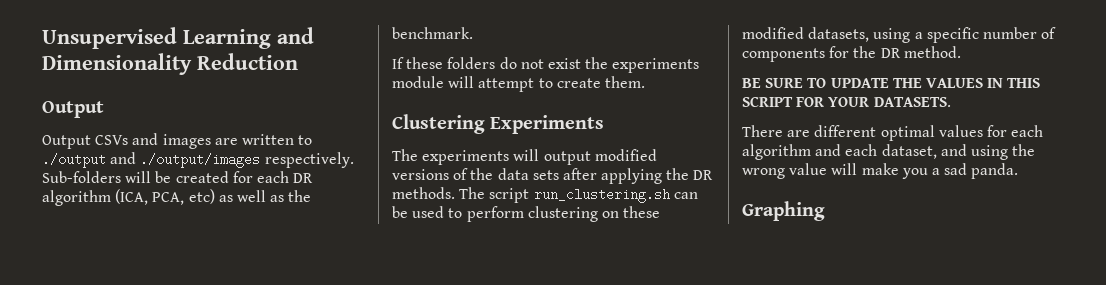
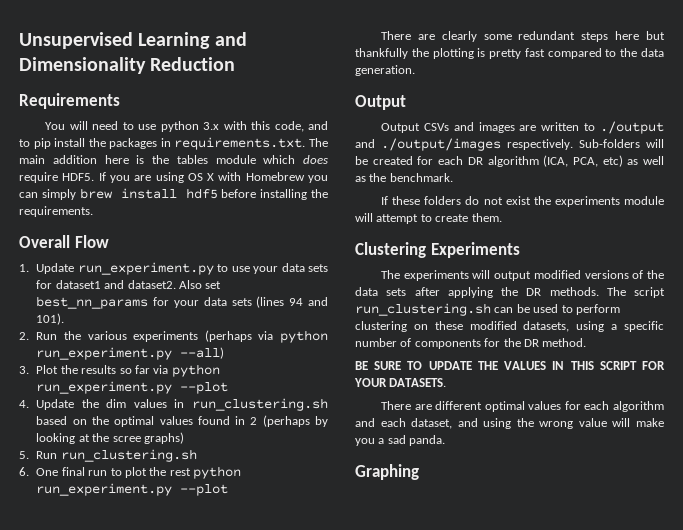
(298, 61) none -> [19,93,120,109] [44,121,329,132] [19,137,328,150] [19,155,328,164] [19,172,329,183] [19,188,328,200] [19,206,93,217] [19,235,109,248] [19,262,328,275] [36,280,222,289] [36,296,328,309] [36,313,65,325] [19,330,328,343] [36,347,225,360] [19,364,220,377] [36,381,229,394] [19,398,328,411] [36,415,328,427] [36,432,184,444] [19,449,197,462] [19,466,242,479] [36,483,229,496] [380,31,665,42] [355,48,664,59] [355,65,415,76] // Requirements // You will need to use python 3.x with this code, and to pip install the packages in requirements.txt. The main addition here is the tables module which does require HDF5. If you are using OS X with Homebrew you can simply brew install hdf5 before installing the requirements. // Overall Flow // 1. Update run_experiment.py to use your data sets for dataset1 and dataset2. Also set best_nn_params for your data sets (lines 94 and 101). // 2. Run the various experiments (perhaps via python run_experiment.py --all) // 3. Plot the results so far via python run_experiment.py --plot // 4. Update the dim values in run_clustering.sh based on the optimal values found in 2 (perhaps by looking at the scree graphs) // 5. Run run_clustering.sh // 6. One final run to plot the rest python run_experiment.py --plot // There are clearly some redundant steps here but thankfully the plotting is pretty fast compared to the data generation.

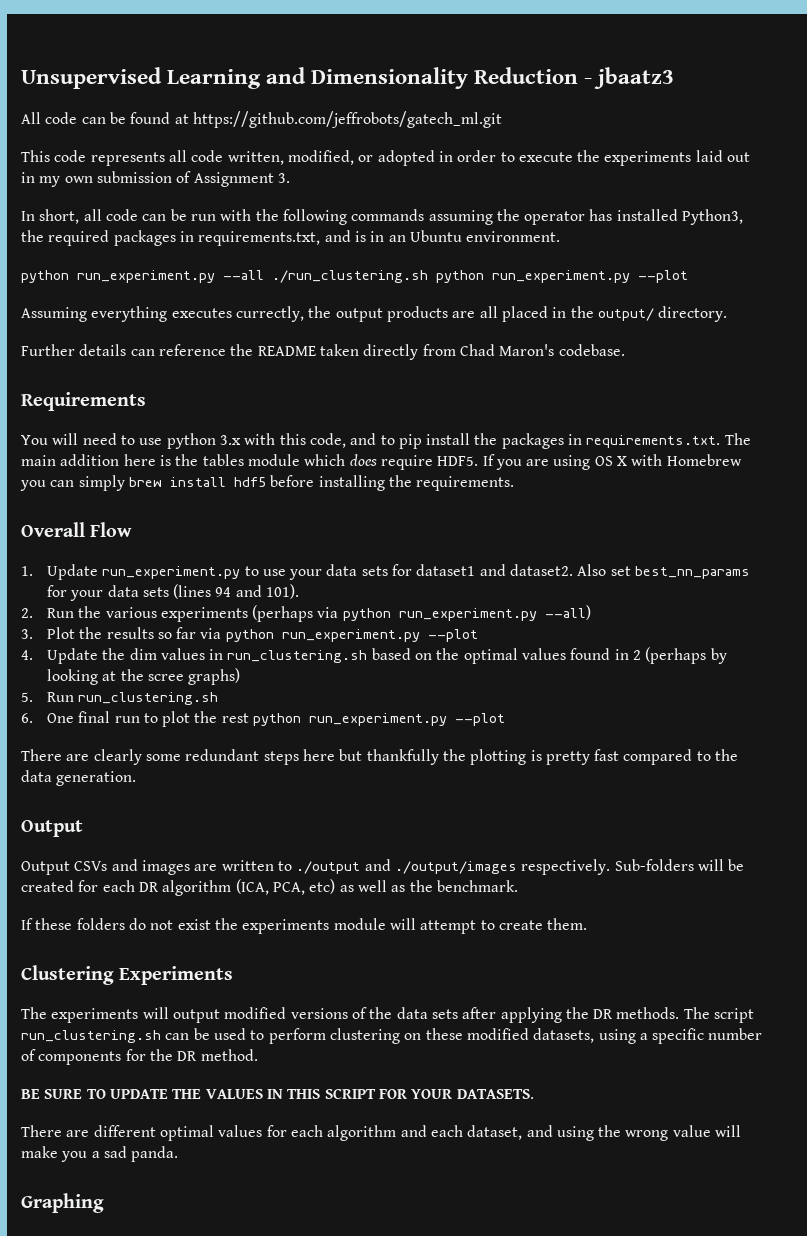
(236, 64) none -> [584,67,675,89] [21,111,502,128] [21,150,751,166] [21,171,290,187] [21,209,744,225] [21,230,561,246] [21,270,688,283] [21,306,728,322] [21,344,625,360] - jbaatz3 // All code can be found at https://github.com/jeffrobots/gatech_ml.git // This code represents all code written, modified, or adopted in order to execute the experiments laid out in my own submission of Assignment 3. // In short, all code can be run with the following commands assuming the operator has installed Python3, the required packages in requirements.txt, and is in an Ubuntu environment. // python run_experiment.py --all ./run_clustering.sh python run_experiment.py --plot // Assuming everything executes currectly, the output products are all placed in the output/ directory. // Further details can reference the README taken directly from Chad Maron's codebase.

